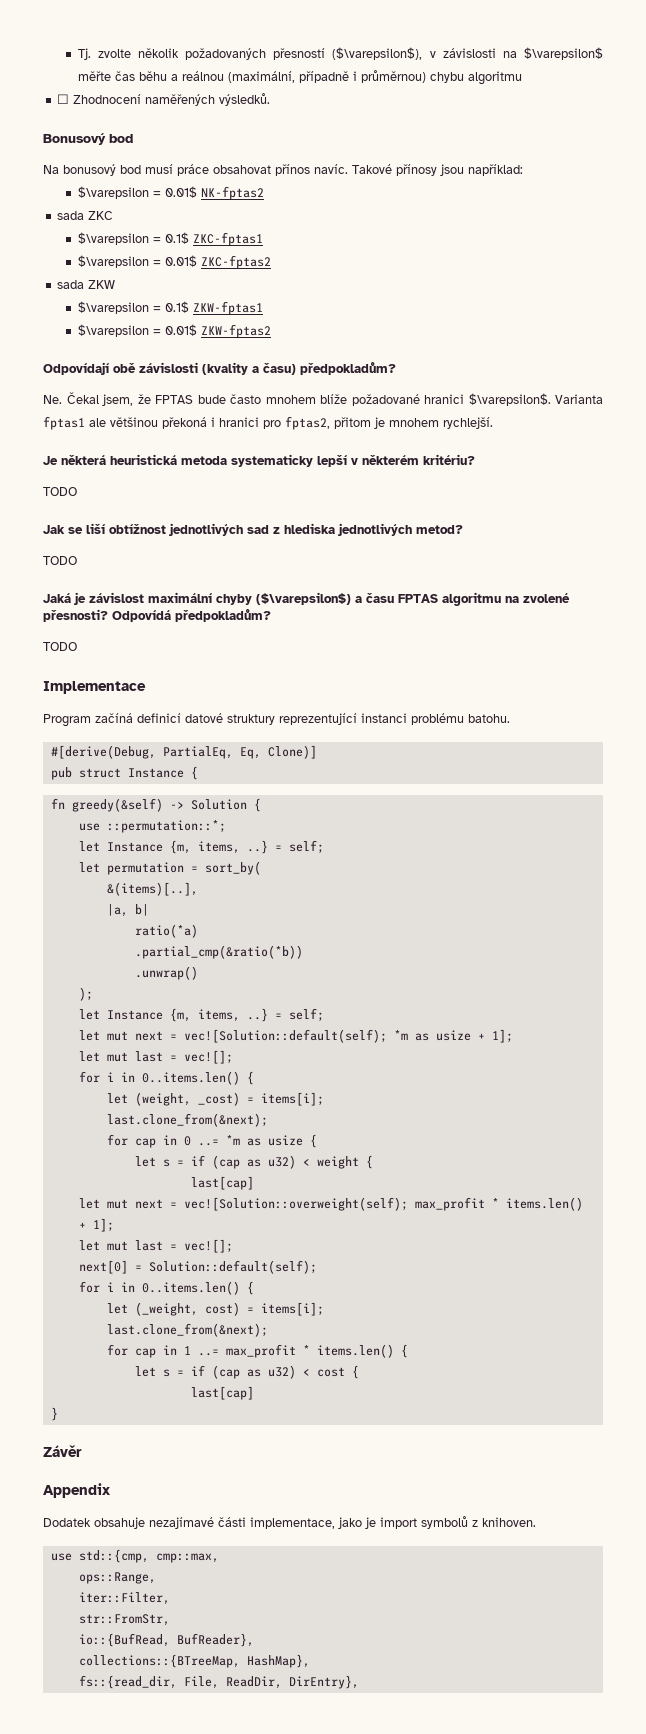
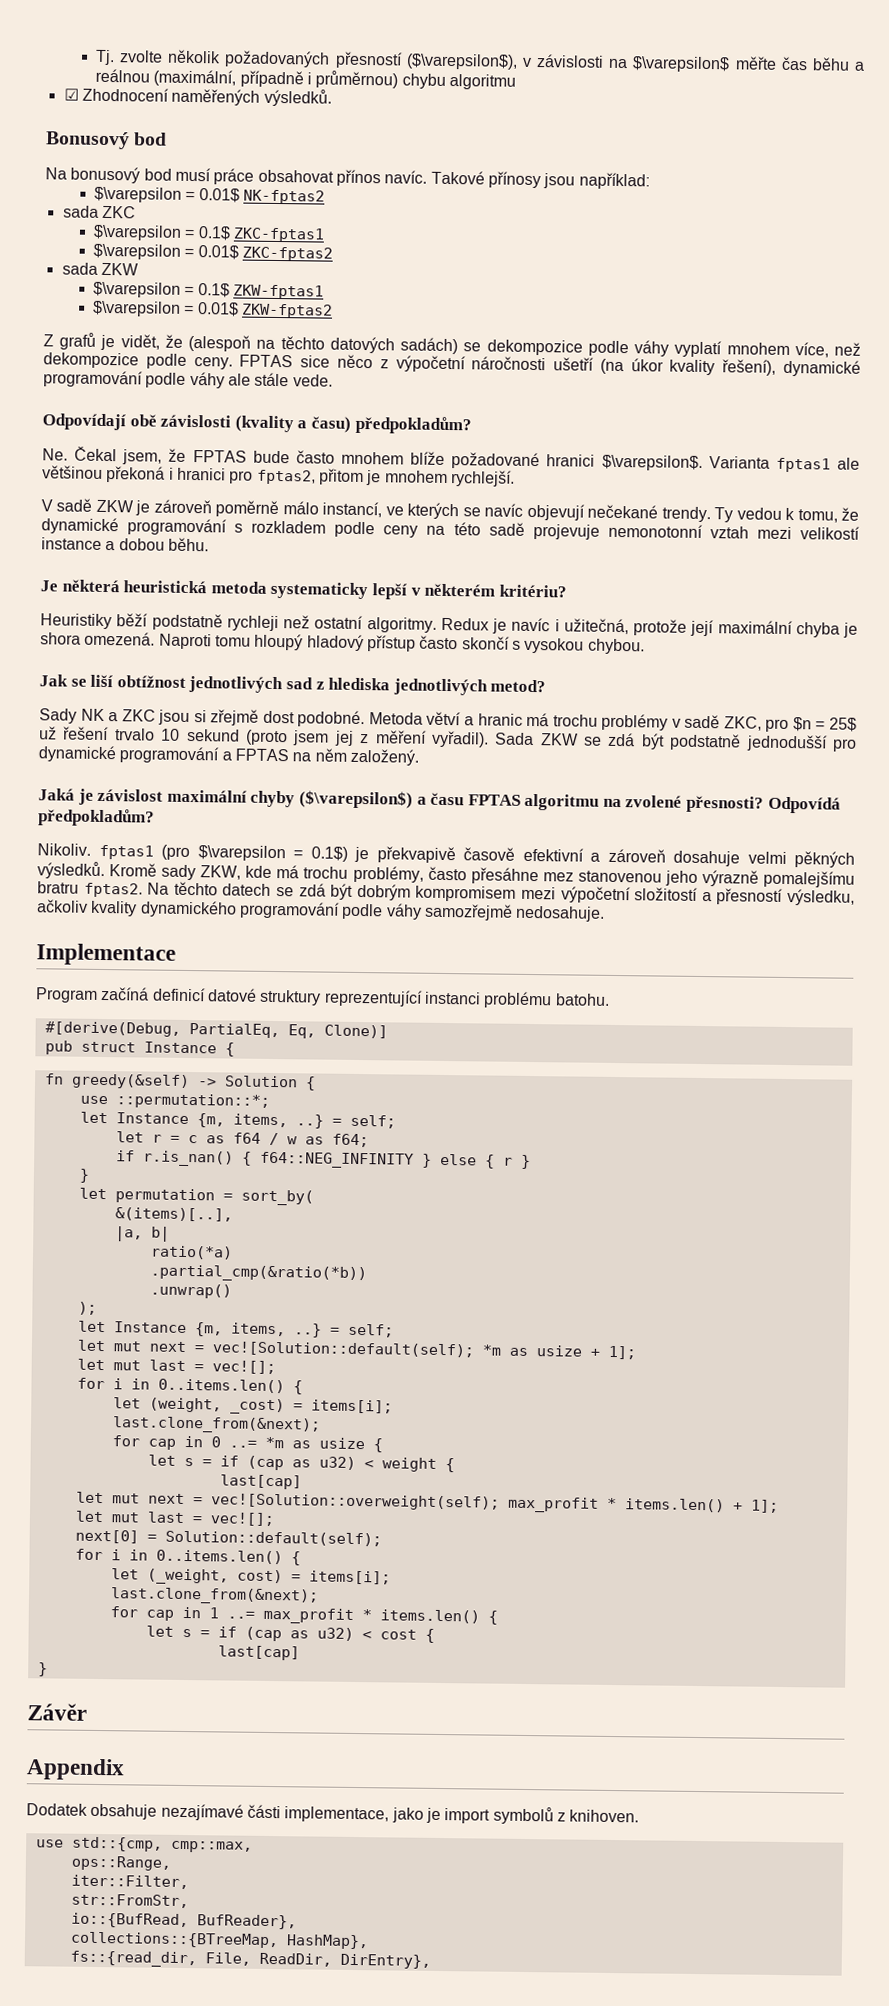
[57,94,70,104] ☐ -> [63,88,79,101] ☑
(271, 331) none -> [43,332,862,358] [43,352,862,377] [43,370,333,389] // Z grafů je vidět, že (alespoň na těchto datových sadách) se dekompozice podle váhy vyplatí mnohem více, než dekompozice podle ceny. FPTAS sice něco z výpočetní náročnosti ušetří (na úkor kvality řešení), dynamické programování podle váhy ale stále vede.
(493, 423) none -> [41,498,860,523] [41,517,861,540] [41,537,209,552] // V sadě ZKW je zároveň poměrně málo instancí, ve kterých se navíc objevují nečekané trendy. Ty vedou k tomu, že dynamické programování s rozkladem podle ceny na této sadě projevuje nemonotonní vztah mezi velikostí instance a dobou běhu.
[43,487,77,496] TODO -> [40,613,858,638] [40,631,645,655] Heuristiky běží podstatně rychleji než ostatní algoritmy. Redux je navíc i užitečná, protože její maximální chyba je shora omezená. Naproti tomu hloupý hladový přístup často skončí s vysokou chybou.
[43,556,77,565] TODO -> [39,708,857,733] [39,726,858,752] [38,745,419,766] Sady NK a ZKC jsou si zřejmě dost podobné. Metoda větví a hranic má trochu problémy v sadě ZKC, pro $n = 25$ už řešení trvalo 10 sekund (proto jsem jej z měření vyřadil). Sada ZKW se zdá být podstatně jednodušší pro dynamické programování a FPTAS na něm založený.
[43,642,77,651] TODO -> [37,843,855,868] [37,861,855,888] [37,881,856,906] [37,899,606,922] Nikoliv. fptas1 (pro $\varepsilon = 0.1$) je překvapivě časově efektivní a zároveň dosahuje velmi pěkných výsledků. Kromě sady ZKW, kde má trochu problémy, často přesáhne mez stanovenou jeho výrazně pomalejšímu bratru fptas2. Na těchto datech se zdá být dobrým kompromisem mezi výpočetní složitostí a přesností výsledku, ačkoliv kvality dynamického programování podle váhy samozřejmě nedosahuje.
(324, 847) none -> [115,1131,369,1148] [115,1150,531,1170] [78,1168,90,1183] // let r = c as f64 / w as f64; // if r.is_nan() { f64::NEG_INFINITY } else { r } // }

